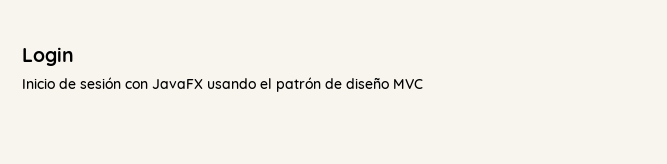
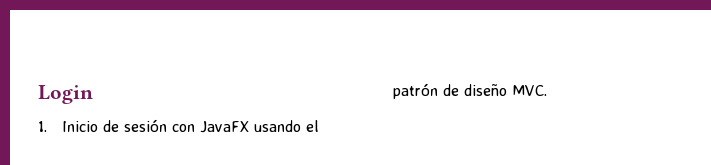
(74, 56) none -> [38,121,47,132] 1.
[393,79,423,89] MVC -> [511,85,547,96] MVC.

